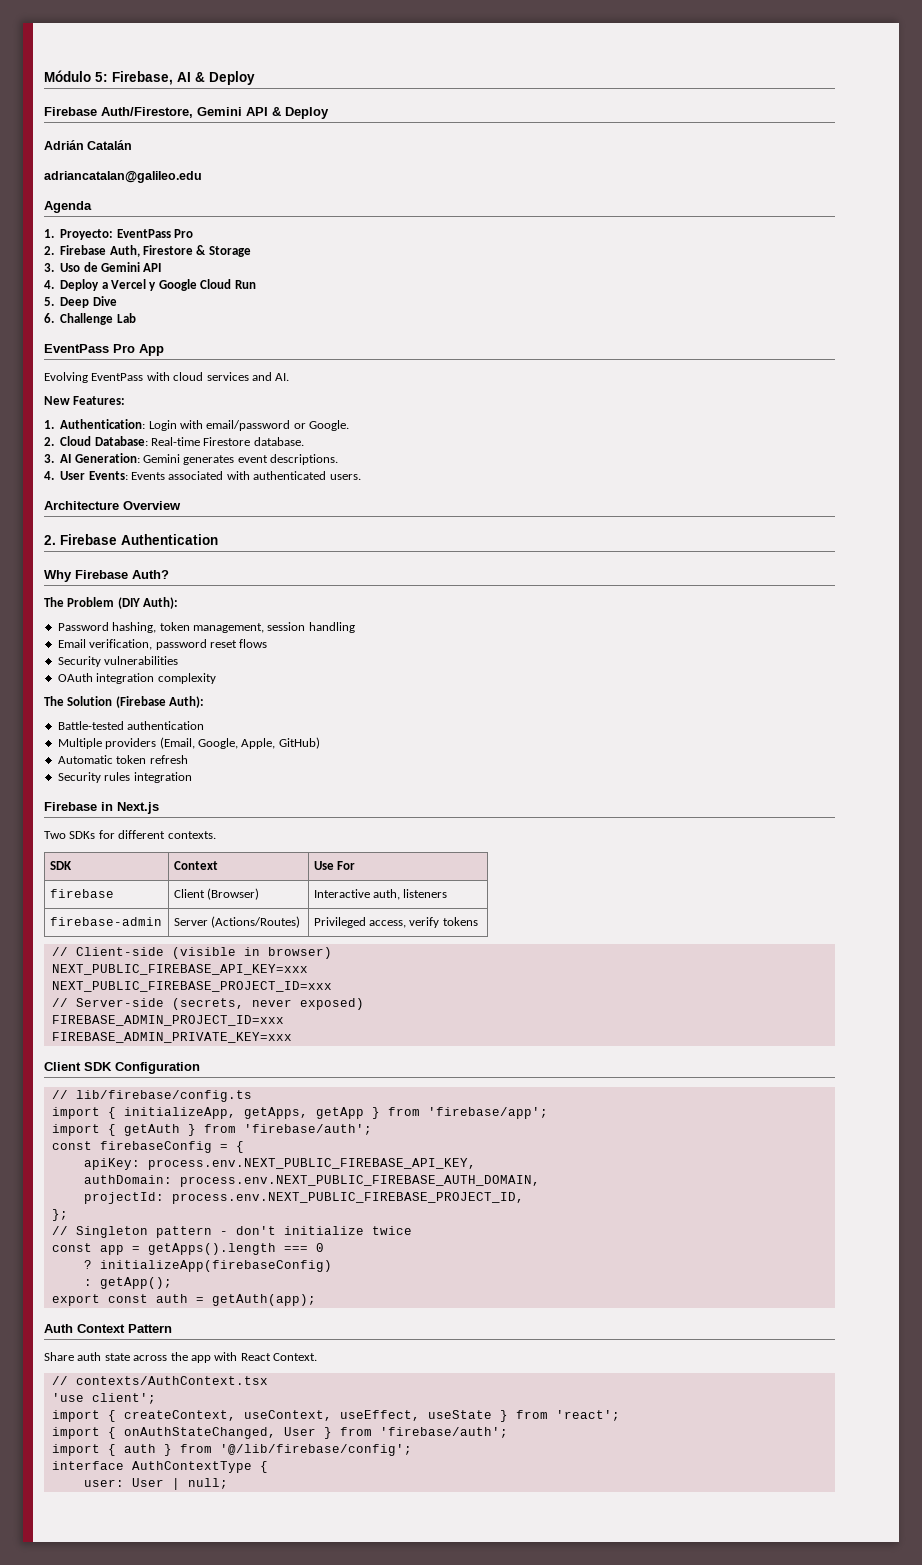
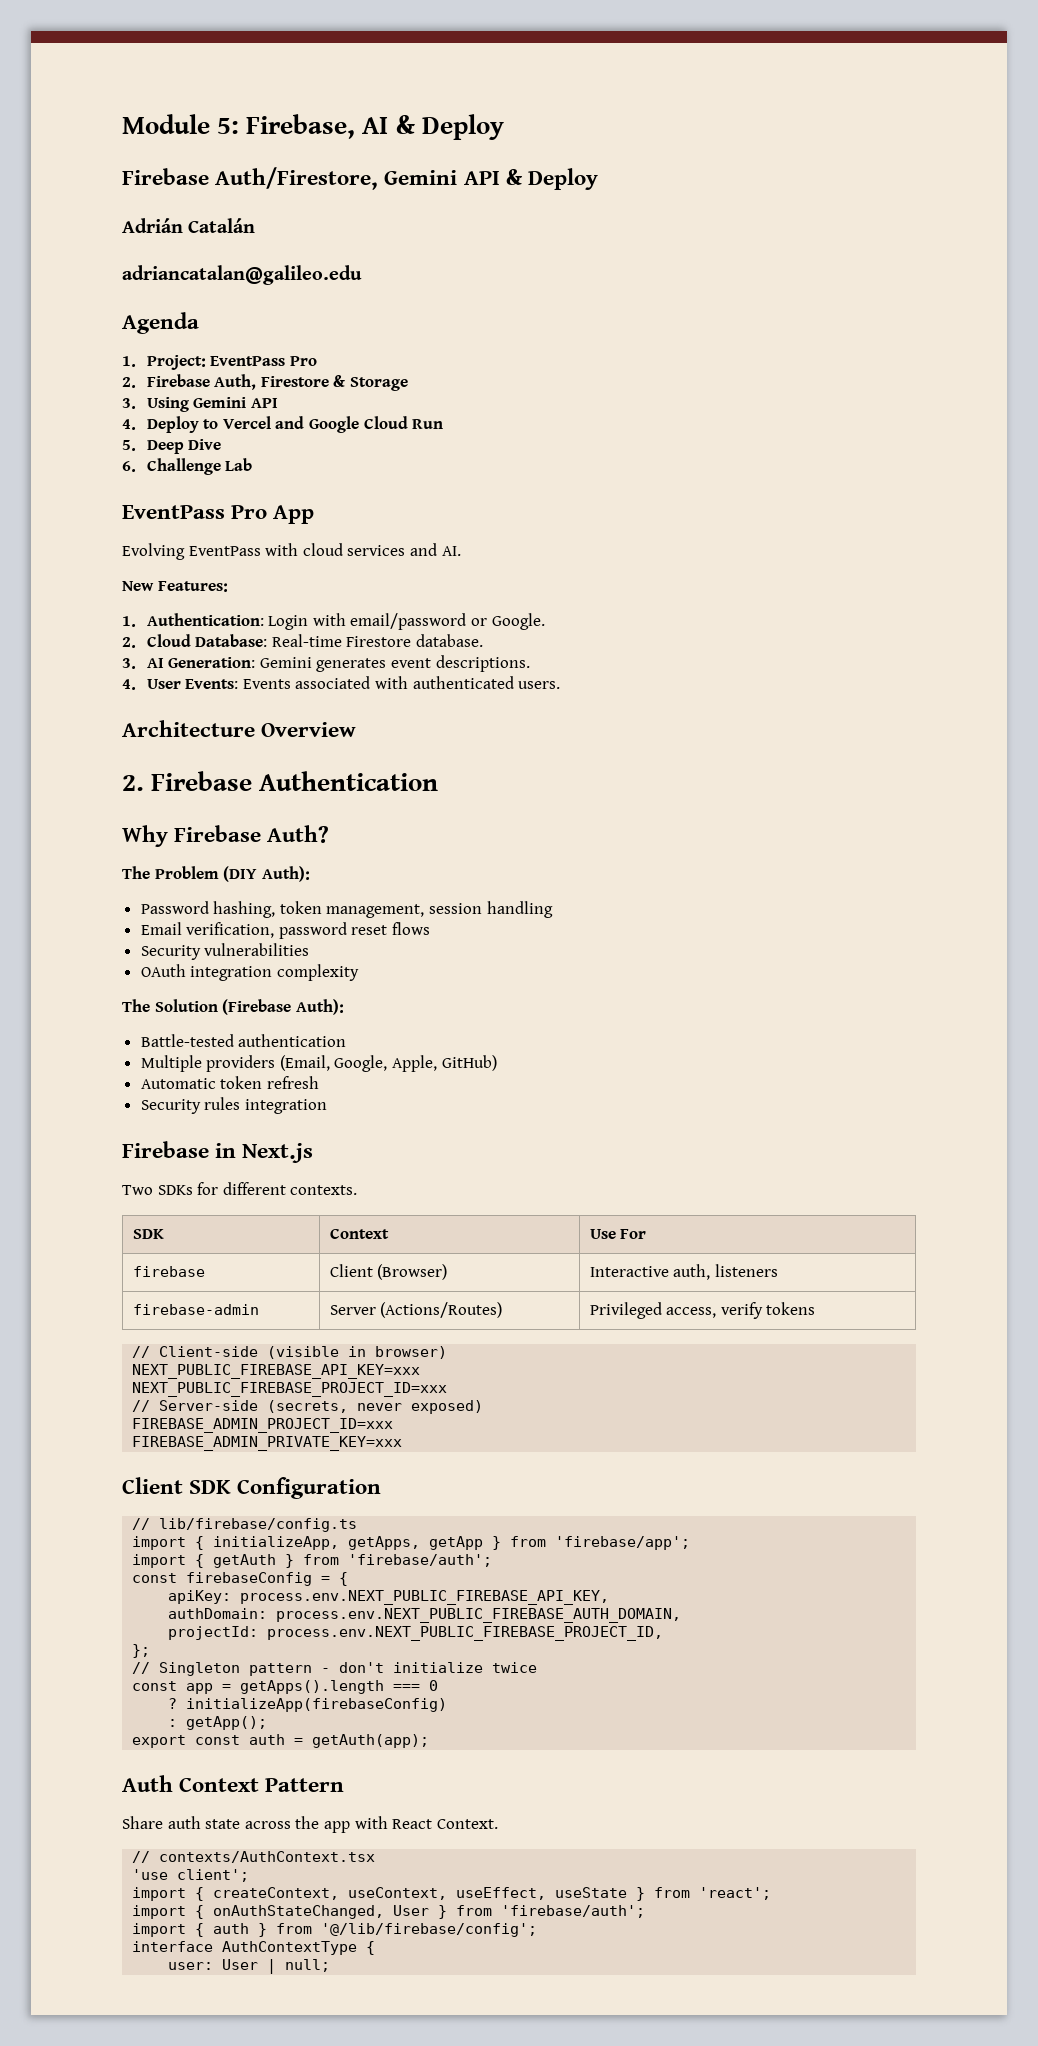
[44,70,91,82] Módulo -> [122,114,210,134] Module
[60,229,114,240] Proyecto: -> [146,355,206,370] Project:
[60,262,98,272] Uso de -> [146,397,189,412] Using
[101,279,157,291] a Vercel y -> [203,416,305,429] to Vercel and

